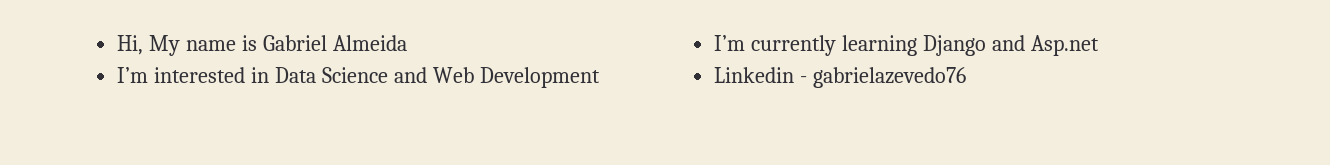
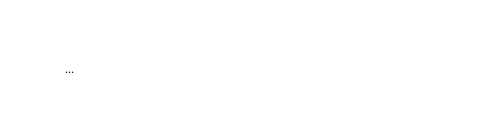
[117,35,407,56] [117,67,600,88] [714,35,1099,56] [714,67,967,88] Hi, My name is Gabriel Almeida // I’m interested in Data Science and Web Development // I’m currently learning Django and Asp.net // Linkedin - gabrielazevedo76 -> [65,71,74,73] ...

